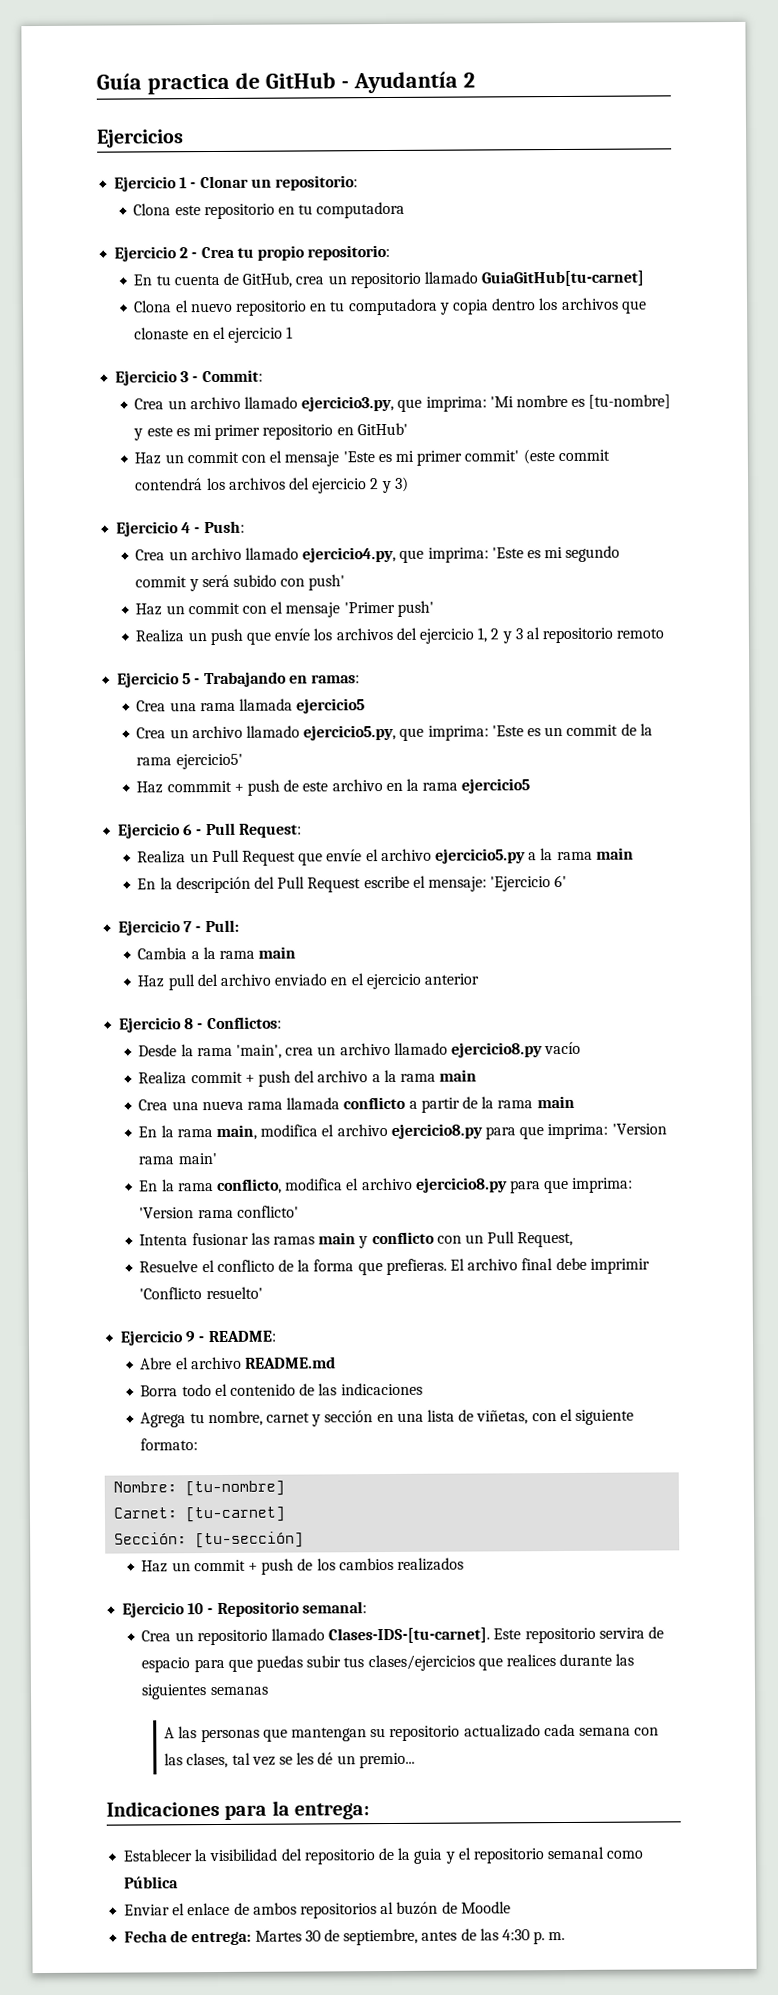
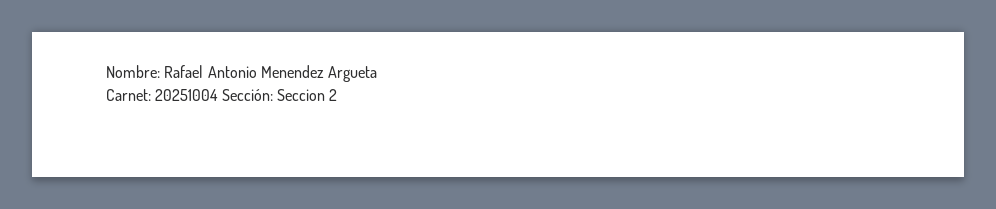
[96,71,475,95] [96,129,184,148] [114,175,358,192] [133,201,406,220] [114,244,391,262] [133,270,645,289] [133,297,647,316] [134,326,294,343] [115,369,263,386] [134,394,672,412] [133,422,408,441] [134,449,610,467] [135,476,409,494] [116,520,245,537] [135,545,621,563] [135,574,346,592] [135,600,434,618] [135,627,665,646] [117,671,360,688] [136,698,366,714] [136,723,653,741] [136,753,243,770] [136,778,531,796] [117,822,302,839] [137,847,634,866] [137,874,568,894] [118,919,239,936] [137,946,297,960] [137,973,479,991] [119,1016,282,1033] [138,1041,582,1059] [138,1069,478,1087] [138,1095,575,1113] [138,1123,667,1140] [138,1152,217,1165] [139,1177,634,1194] [139,1205,299,1219] [139,1231,574,1249] [139,1257,650,1276] [139,1286,263,1300] [120,1330,276,1346] [140,1356,337,1370] [140,1382,423,1397] [140,1408,634,1428] [140,1438,199,1451] [113,1480,286,1497] [113,1506,287,1523] [114,1531,305,1549] [141,1557,464,1575] [122,1601,367,1618] [141,1626,664,1646] [141,1653,635,1673] [141,1684,269,1700] [164,1723,660,1743] [164,1752,415,1769] [106,1800,370,1820] [123,1846,644,1865] [124,1876,180,1889] [124,1901,511,1919] [124,1928,566,1946] Guía practica de GitHub - Ayudantía 2 // Ejercicios // Ejercicio 1 - Clonar un repositorio: // Clona este repositorio en tu computadora // Ejercicio 2 - Crea tu propio repositorio: // En tu cuenta de GitHub, crea un repositorio llamado GuiaGitHub[tu-carnet] // Clona el nuevo repositorio en tu computadora y copia dentro los archivos que clonaste en el ejercicio 1 // Ejercicio 3 - Commit: // Crea un archivo llamado ejercicio3.py, que imprima: 'Mi nombre es [tu-nombre] y este es mi primer repositorio en GitHub' // Haz un commit con el mensaje 'Este es mi primer commit' (este commit contendrá los archivos del ejercicio 2 y 3) // Ejercicio 4 - Push: // Crea un archivo llamado ejercicio4.py, que imprima: 'Este es mi segundo commit y será subido con push' // Haz un commit con el mensaje 'Primer push' // Realiza un push que envíe los archivos del ejercicio 1, 2 y 3 al repositorio remoto // Ejercicio 5 - Trabajando en ramas: // Crea una rama llamada ejercicio5 // Crea un archivo llamado ejercicio5.py, que imprima: 'Este es un commit de la rama ejercicio5' // Haz commmit + push de este archivo en la rama ejercicio5 // Ejercicio 6 - Pull Request: // Realiza un Pull Request que envíe el archivo ejercicio5.py a la rama main // En la descripción del Pull Request escribe el mensaje: 'Ejercicio 6' // Ejercicio 7 - Pull: // Cambia a la rama main // Haz pull del archivo enviado en el ejercicio anterior // Ejercicio 8 - Conflictos: // Desde la rama 'main', crea un archivo llamado ejercicio8.py vacío // Realiza commit + push del archivo a la rama main // Crea una nueva rama llamada conflicto a partir de la rama main // En la rama main, modifica el archivo ejercicio8.py para que imprima: 'Version rama main' // En la rama conflicto, modifica el archivo ejercicio8.py para que imprima: 'Version rama conflicto' // Intenta fusionar las ramas main y conflicto con un Pull Request, // Resuelve el conflicto de la forma que prefieras. El archivo final debe imprimir 'Conflicto resuelto' // Ejercicio 9 - README: // Abre el archivo README.md // Borra todo el contenido de las indicaciones // Agrega tu nombre, carnet y sección en una lista de viñetas, con el siguiente formato: // Nombre: [tu-nombre] // Carnet: [tu-carnet] // Sección: [tu-sección] // Haz un commit + push de los cambios realizados // Ejercicio 10 - Repositorio semanal: // Crea un repositorio llamado Clases-IDS-[tu-carnet]. Este repositorio servira de espacio para que puedas subir tus clases/ejercicios que realices durante las siguientes semanas // A las personas que mantengan su repositorio actualizado cada semana con las clases, tal vez se les dé un premio... // Indicaciones para la entrega: // Establecer la visibilidad del repositorio de la guia y el repositorio semanal como Pública // Enviar el enlace de ambos repositorios al buzón de Moodle // Fecha de entrega: Martes 30 de septiembre, antes de las 4:30 p. m. -> [106,65,378,82] [106,89,338,101] Nombre: Rafael Antonio Menendez Argueta // Carnet: 20251004 Sección: Seccion 2

